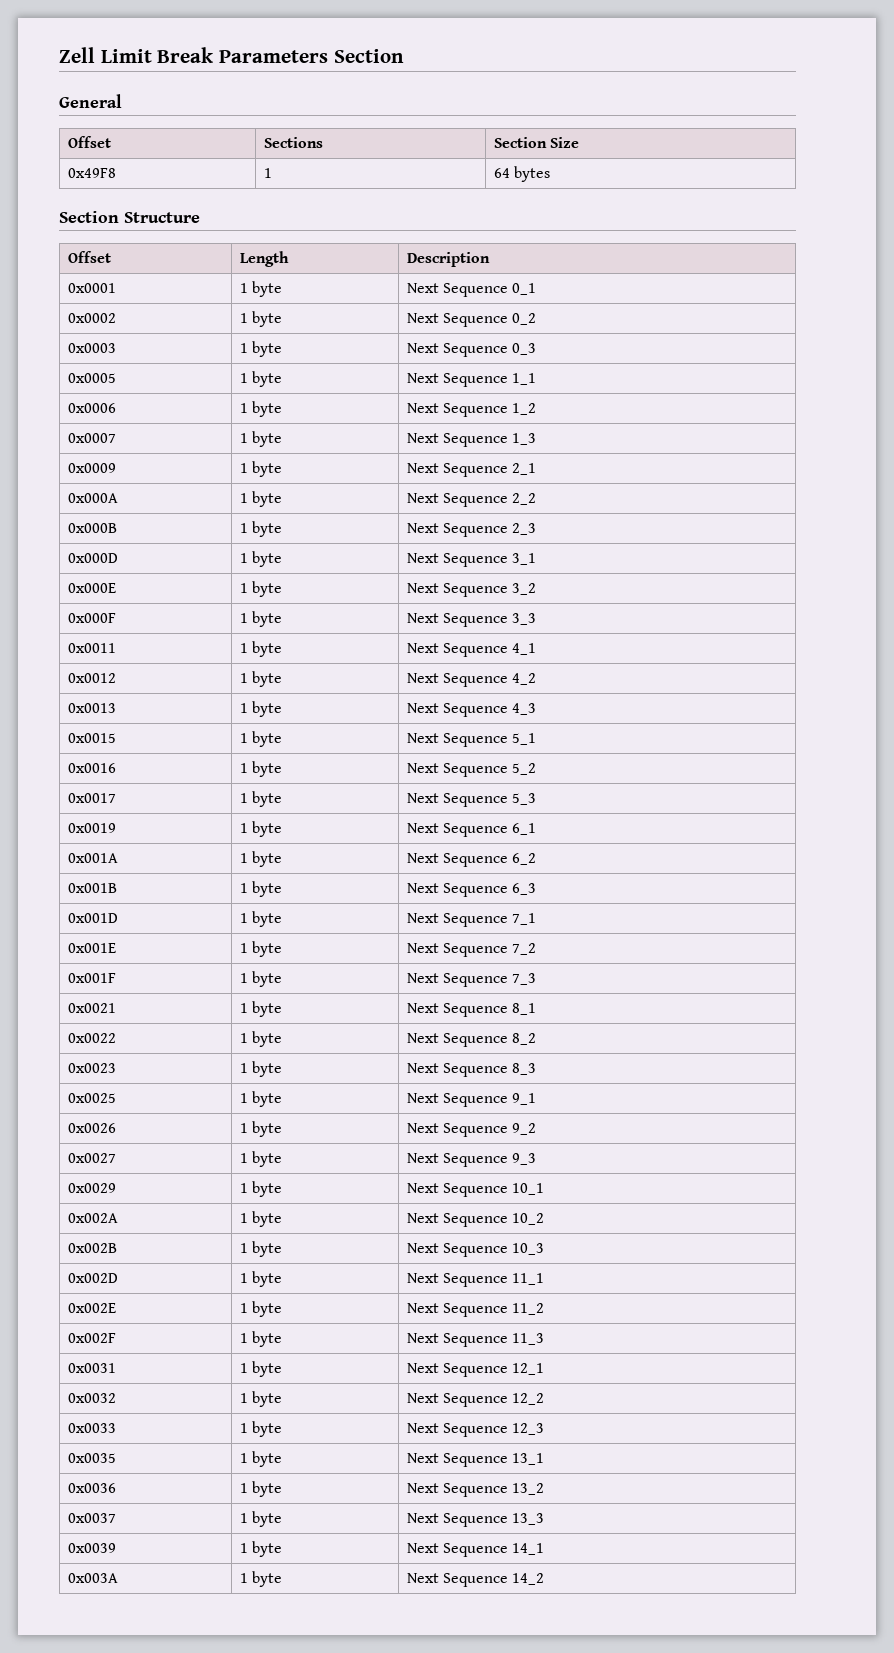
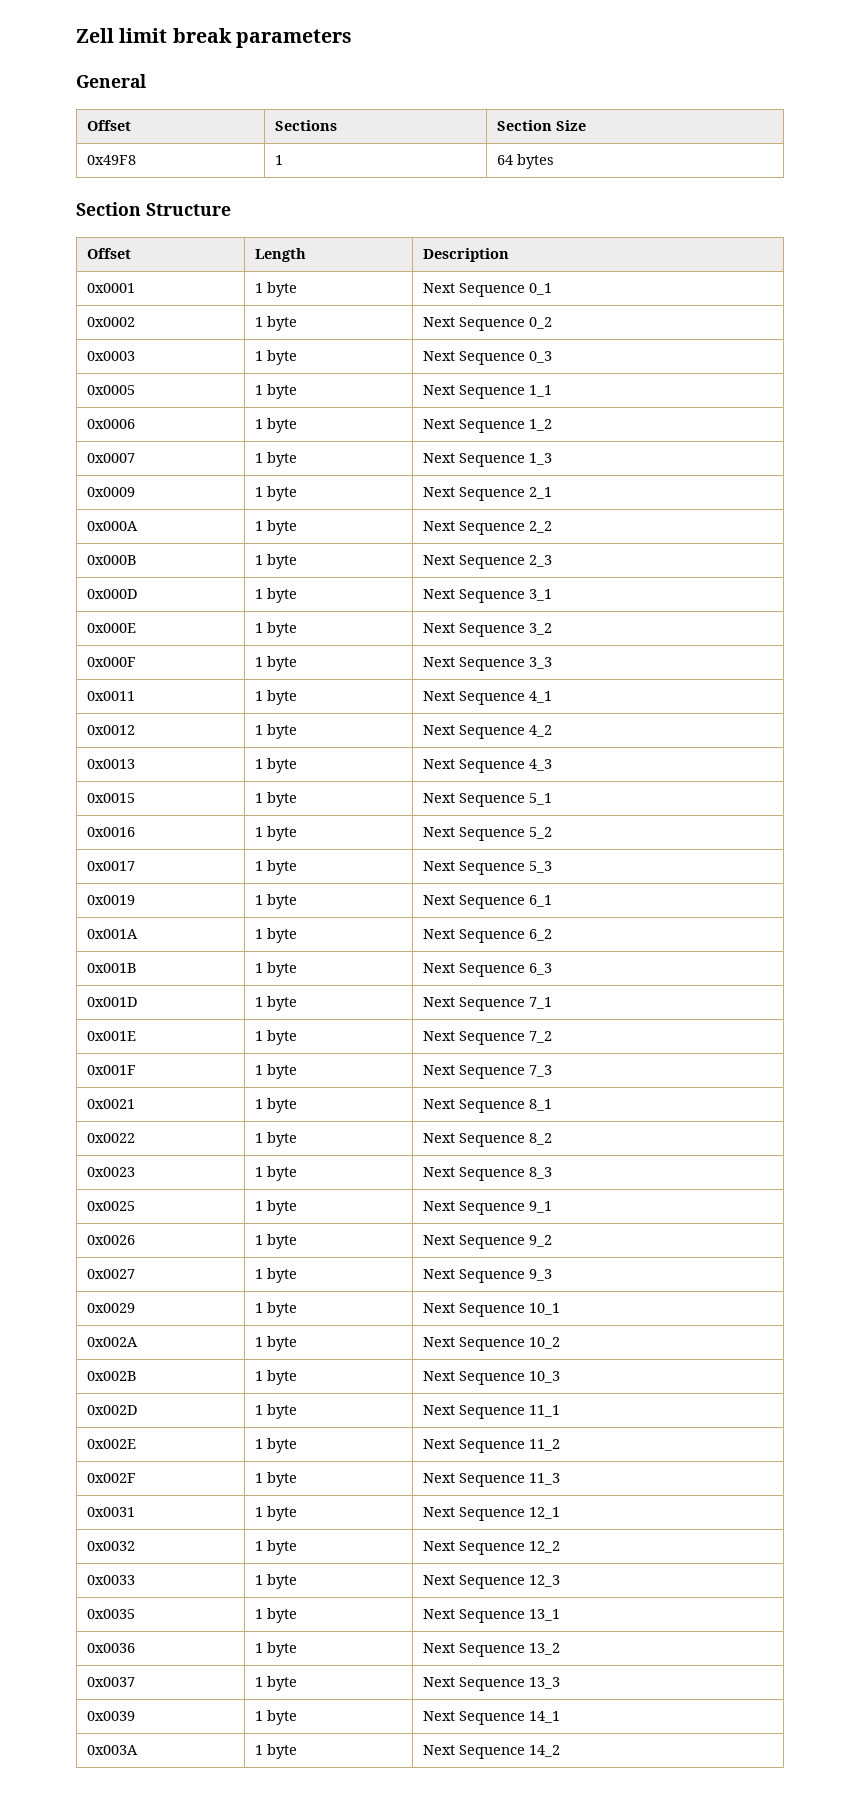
[100,47,404,63] Limit Break Parameters Section -> [119,28,352,48] limit break parameters

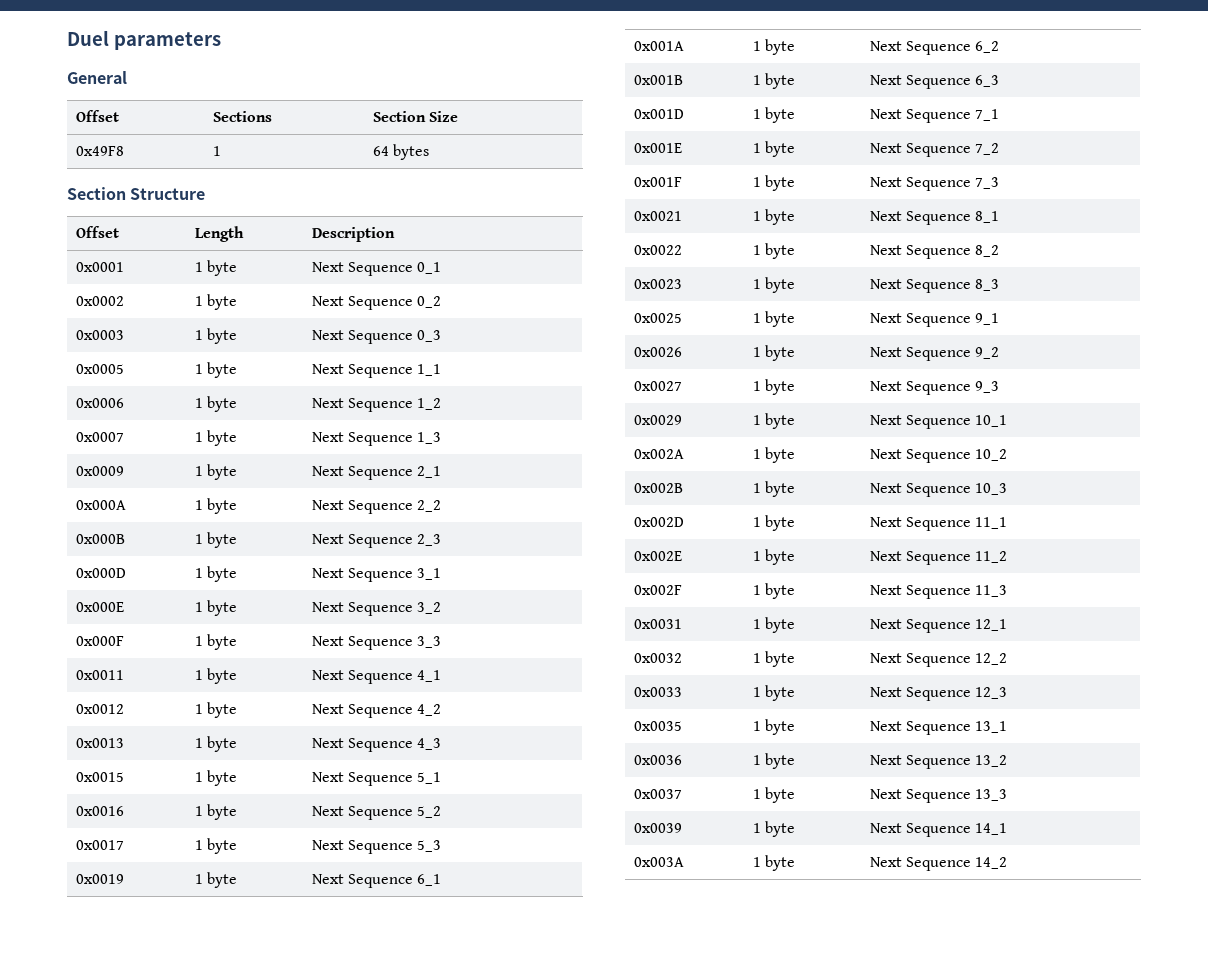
[76,28,232,43] Zell limit break -> [67,30,109,46] Duel

